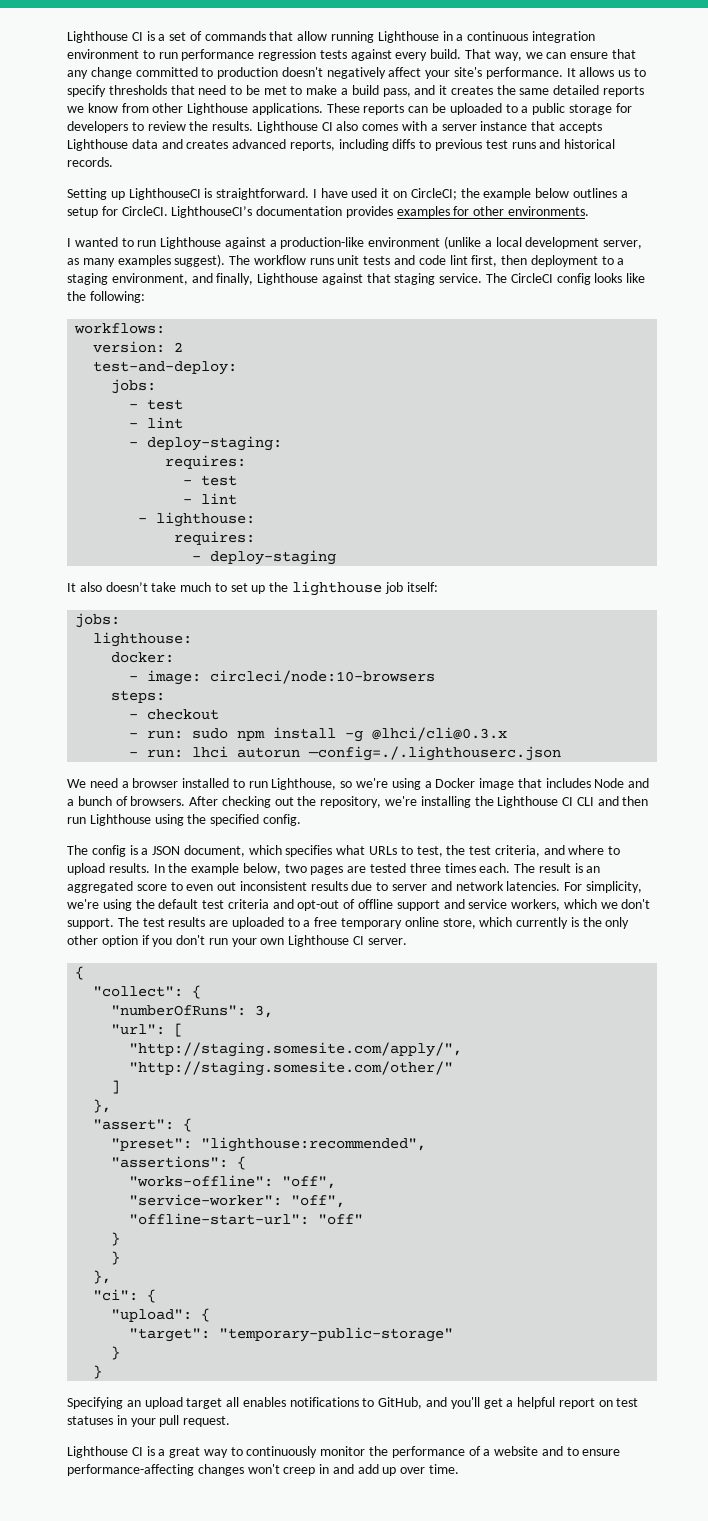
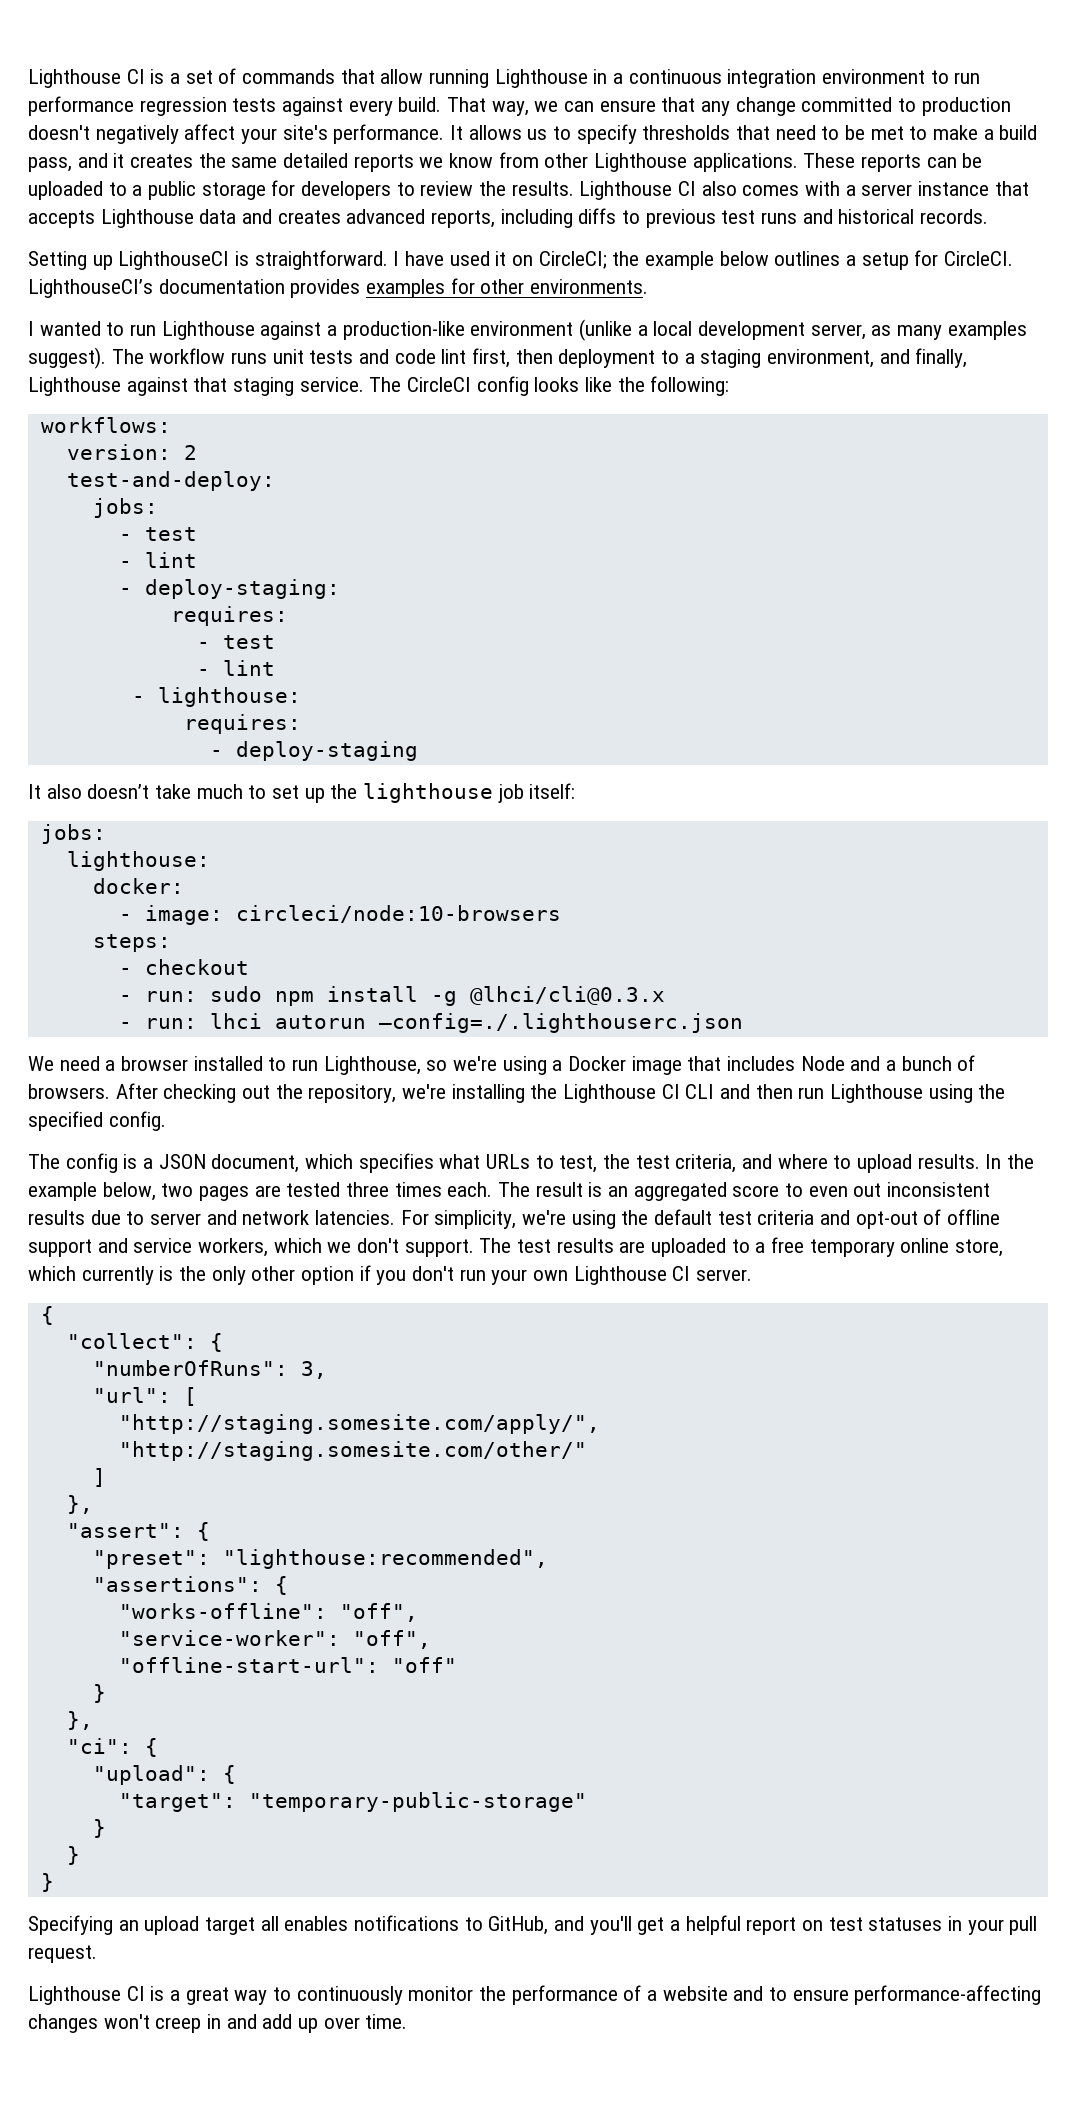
[111,1251,121,1265] // } -> (106, 1693) none
(103, 1372) none -> [40,1873,54,1892] // }

